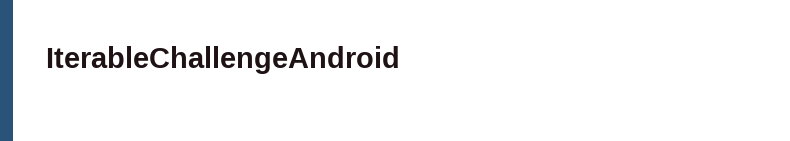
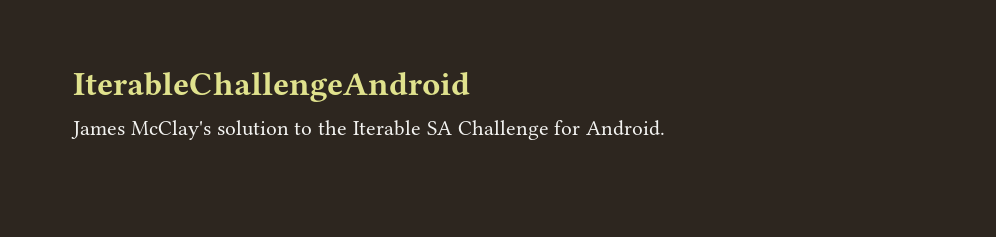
(400, 60) none -> [71,120,666,140] // James McClay's solution to the Iterable SA Challenge for Android.

